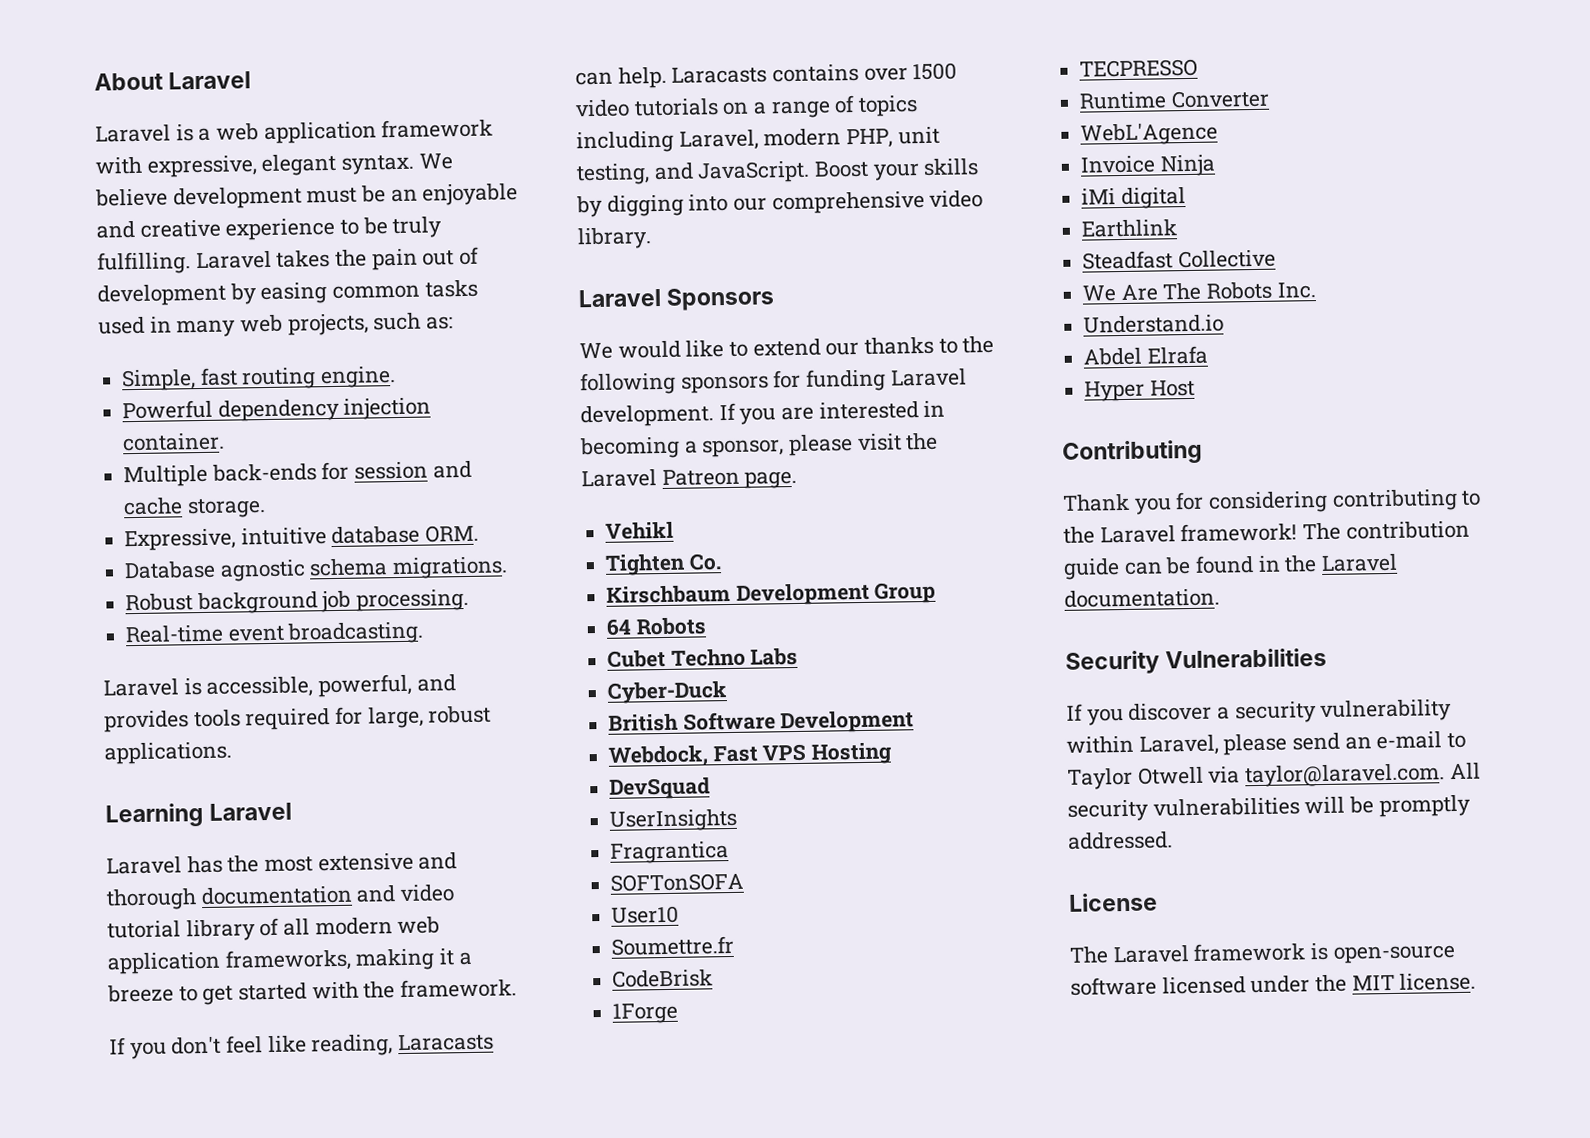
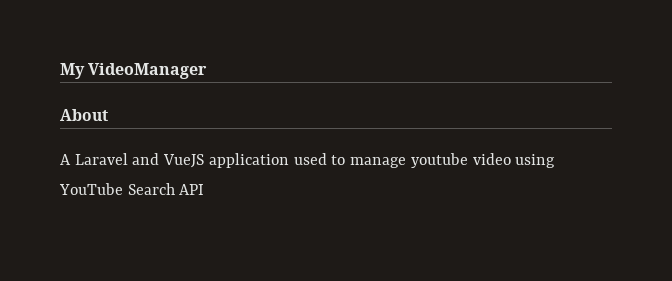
(94, 81) none -> [60,63,208,79] My VideoManager //
[168,71,252,90] [95,118,494,145] [95,153,453,178] [95,183,519,210] [96,216,443,241] [97,246,480,275] [97,279,478,307] [98,312,454,338] [121,366,397,392] [122,397,432,422] [122,432,226,452] [123,460,472,488] [123,497,266,519] [124,524,480,552] [124,556,509,582] [125,588,470,615] [125,621,425,645] [103,673,456,698] [104,705,492,733] [104,741,232,765] [105,802,293,828] [106,852,458,875] [106,884,456,911] [107,916,441,942] [107,948,472,975] [107,978,518,1006] [109,1033,495,1060] [575,62,958,89] [575,95,919,119] [576,126,940,154] [576,158,980,186] [576,190,984,218] [577,227,652,250] [578,287,776,311] [579,335,995,360] [580,368,967,396] [580,400,946,428] [579,432,939,460] [581,468,798,489] [605,521,675,540] [605,553,722,576] [606,581,937,606] [606,617,706,636] [607,647,799,668] [607,681,729,704] [608,710,915,734] [608,742,893,767] [609,777,712,800] [609,808,738,832] [610,841,730,864] [610,872,745,892] [611,905,680,924] [611,935,735,956] [612,969,714,988] [612,1002,679,1024] [1079,58,1199,78] [1079,89,1270,110] [1080,122,1219,146] [1080,154,1216,177] [1081,187,1186,210] [1081,219,1178,238] [1082,249,1276,270] [1082,281,1316,302] [1083,314,1225,334] [1083,345,1208,366] [1084,379,1195,402] [1062,439,1203,465] [1062,488,1482,515] [1063,520,1470,544] [1063,553,1399,580] [1064,588,1220,608] [1065,647,1328,675] [1066,699,1453,726] [1066,731,1467,756] [1067,762,1481,790] [1067,794,1471,822] [1068,831,1173,850] [1068,892,1158,912] [1069,942,1456,964] [1070,972,1477,996] Laravel // Laravel is a web application framework with expressive, elegant syntax. We believe development must be an enjoyable and creative experience to be truly fulfilling. Laravel takes the pain out of development by easing common tasks used in many web projects, such as: // Simple, fast routing engine. // Powerful dependency injection container. // Multiple back-ends for session and cache storage. // Expressive, intuitive database ORM. // Database agnostic schema migrations. // Robust background job processing. // Real-time event broadcasting. // Laravel is accessible, powerful, and provides tools required for large, robust applications. // Learning Laravel // Laravel has the most extensive and thorough documentation and video tutorial library of all modern web application frameworks, making it a breeze to get started with the framework. // If you don't feel like reading, Laracasts can help. Laracasts contains over 1500 video tutorials on a range of topics including Laravel, modern PHP, unit testing, and JavaScript. Boost your skills by digging into our comprehensive video library. // Laravel Sponsors // We would like to extend our thanks to the following sponsors for funding Laravel development. If you are interested in becoming a sponsor, please visit the Laravel Patreon page. // Vehikl // Tighten Co. // Kirschbaum Development Group // 64 Robots // Cubet Techno Labs // Cyber-Duck // British Software Development // Webdock, Fast VPS Hosting // DevSquad // UserInsights // Fragrantica // SOFTonSOFA // User10 // Soumettre.fr // CodeBrisk // 1Forge // TECPRESSO // Runtime Converter // WebL'Agence // Invoice Ninja // iMi digital // Earthlink // Steadfast Collective // We Are The Robots Inc. // Understand.io // Abdel Elrafa // Hyper Host // Contributing // Thank you for considering contributing to the Laravel framework! The contribution guide can be found in the Laravel documentation. // Security Vulnerabilities // If you discover a security vulnerability within Laravel, please send an e-mail to Taylor Otwell via taylor@laravel.com. All security vulnerabilities will be promptly addressed. // License // The Laravel framework is open-source software licensed under the MIT license. -> [60,153,556,168] [59,183,205,195] // A Laravel and VueJS application used to manage youtube video using YouTube Search API

